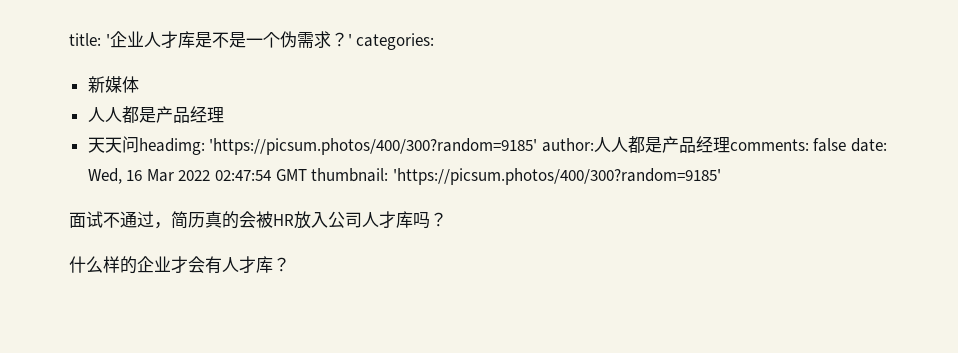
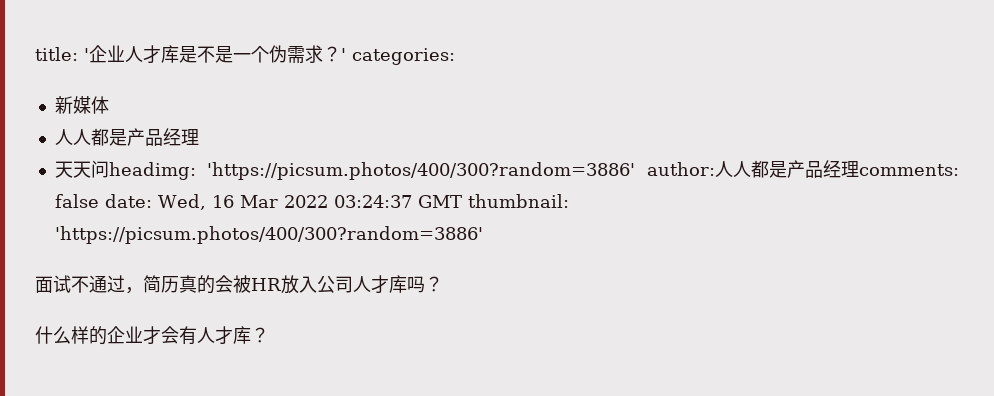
[209,138,538,155] 'https://picsum.photos/400/300?random=9185' -> [207,162,636,180] 'https://picsum.photos/400/300?random=3886'
[215,170,272,181] 02:47:54 -> [333,195,412,208] 03:24:37
[392,168,721,185] 'https://picsum.photos/400/300?random=9185' -> [54,226,483,244] 'https://picsum.photos/400/300?random=3886'

